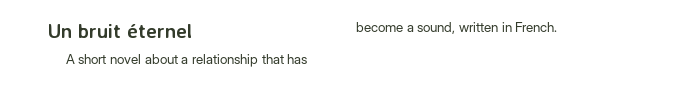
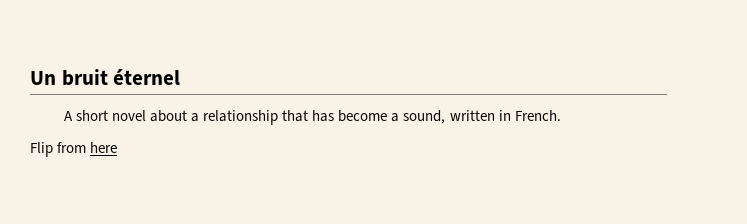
(558, 27) none -> [30,142,118,157] // Flip from here

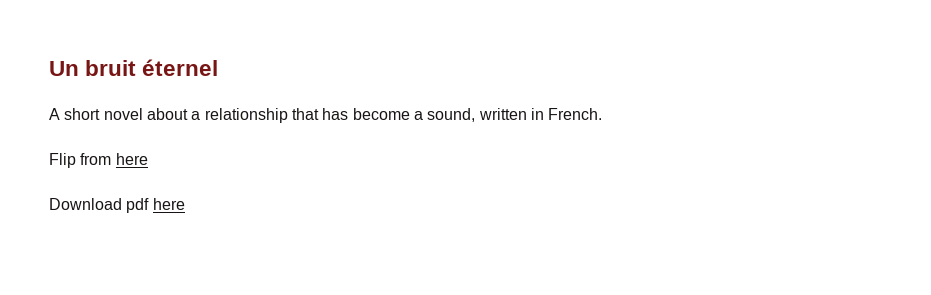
(118, 147) none -> [49,198,185,213] // Download pdf here

